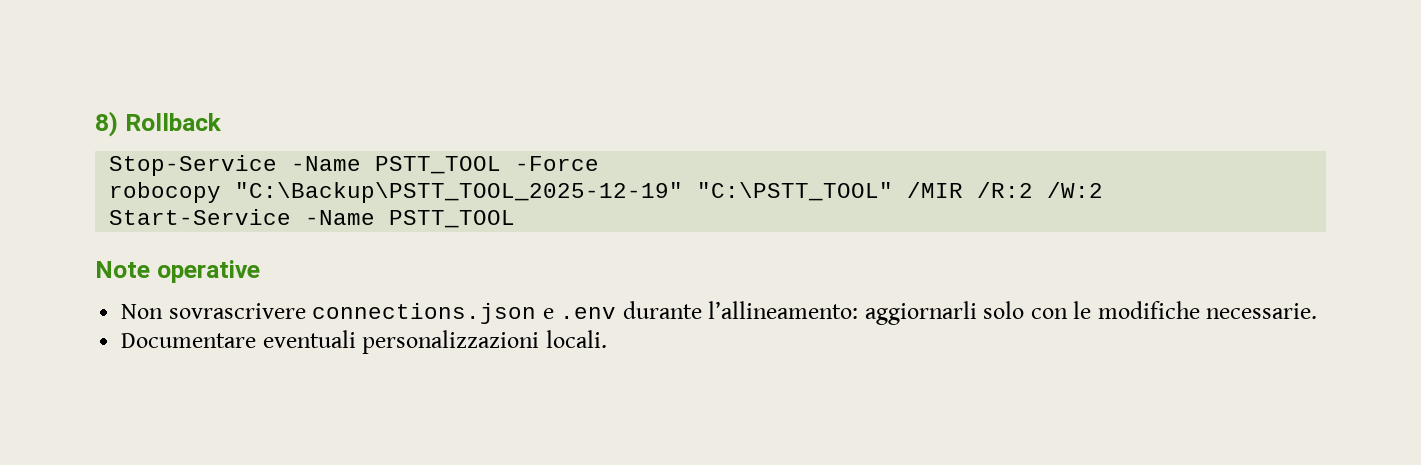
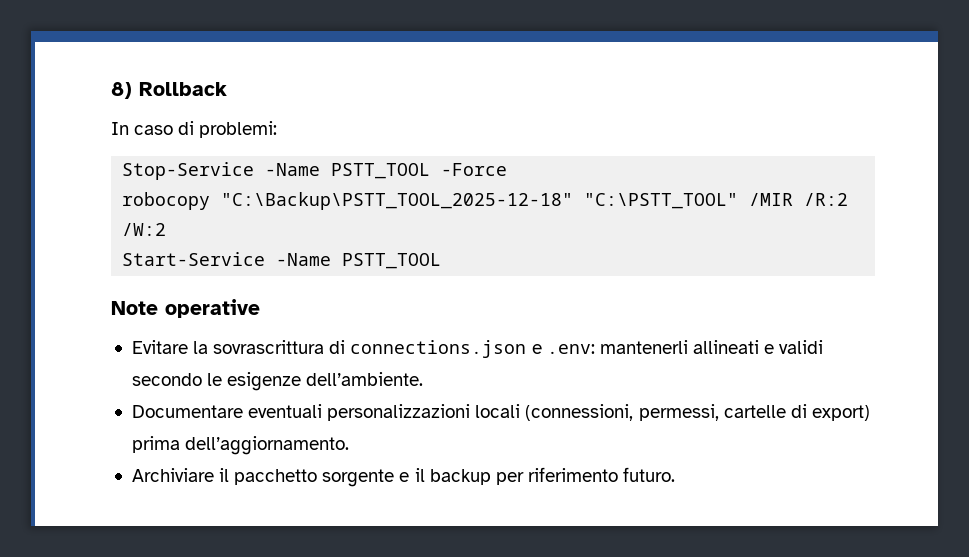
(221, 122) none -> [111,121,278,138] // In caso di problemi:
[235,182,684,203] "C:\Backup\PSTT_TOOL_2025-12-19" -> [221,192,574,210] "C:\Backup\PSTT_TOOL_2025-12-18"
[121,301,1318,325] [121,330,607,354] Non sovrascrivere connections.json e .env durante l’allineamento: aggiornarli solo con le modifiche necessarie. // Documentare eventuali personalizzazioni locali. -> [131,340,824,358] [131,372,424,391] [131,404,870,421] [131,436,350,455] [131,467,676,487] Evitare la sovrascrittura di connections.json e .env: mantenerli allineati e validi secondo le esigenze dell’ambiente. // Documentare eventuali personalizzazioni locali (connessioni, permessi, cartelle di export) prima dell’aggiornamento. // Archiviare il pacchetto sorgente e il backup per riferimento futuro.

